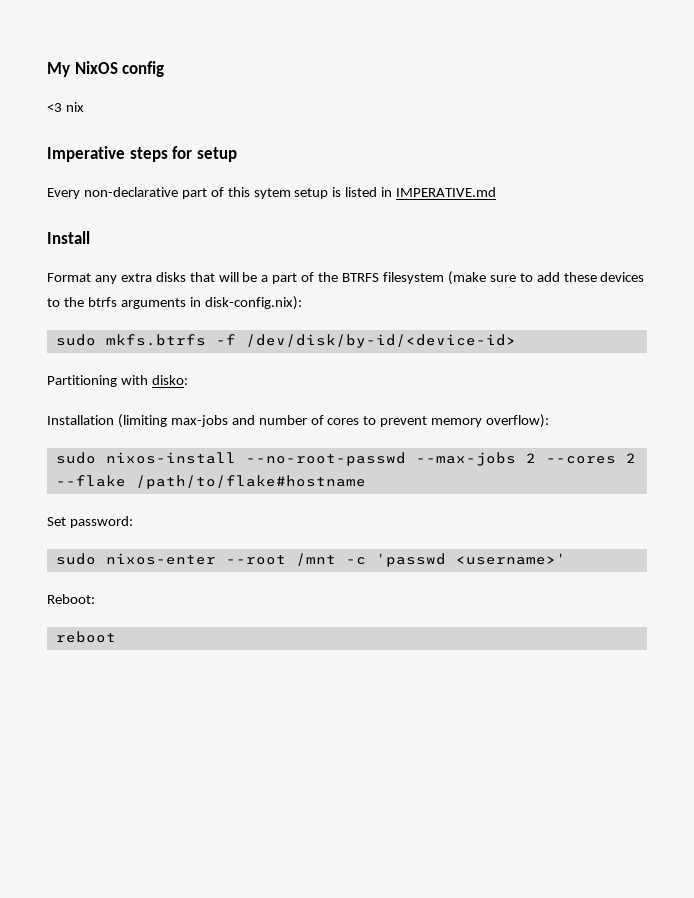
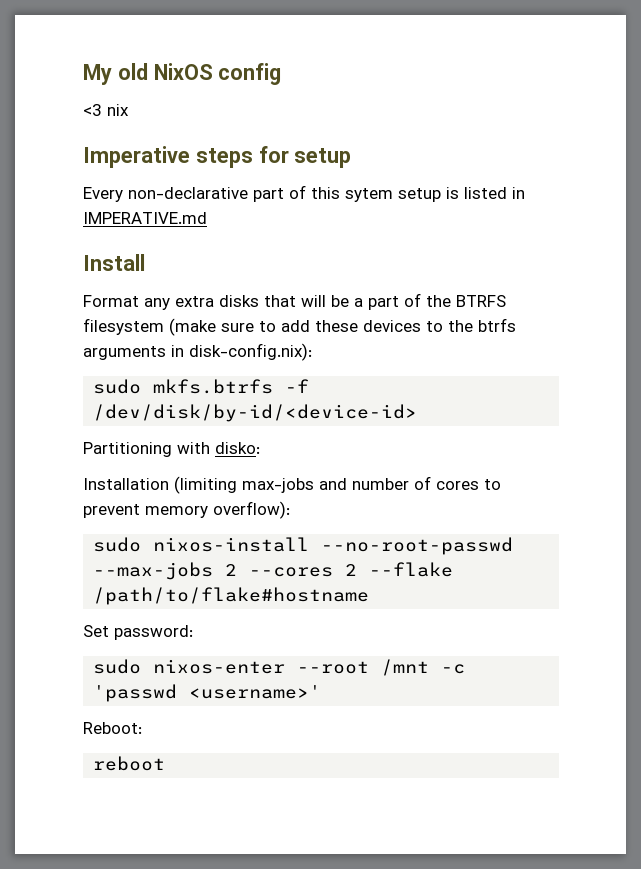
(70, 69) none -> [117,63,148,80] old

